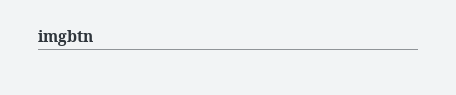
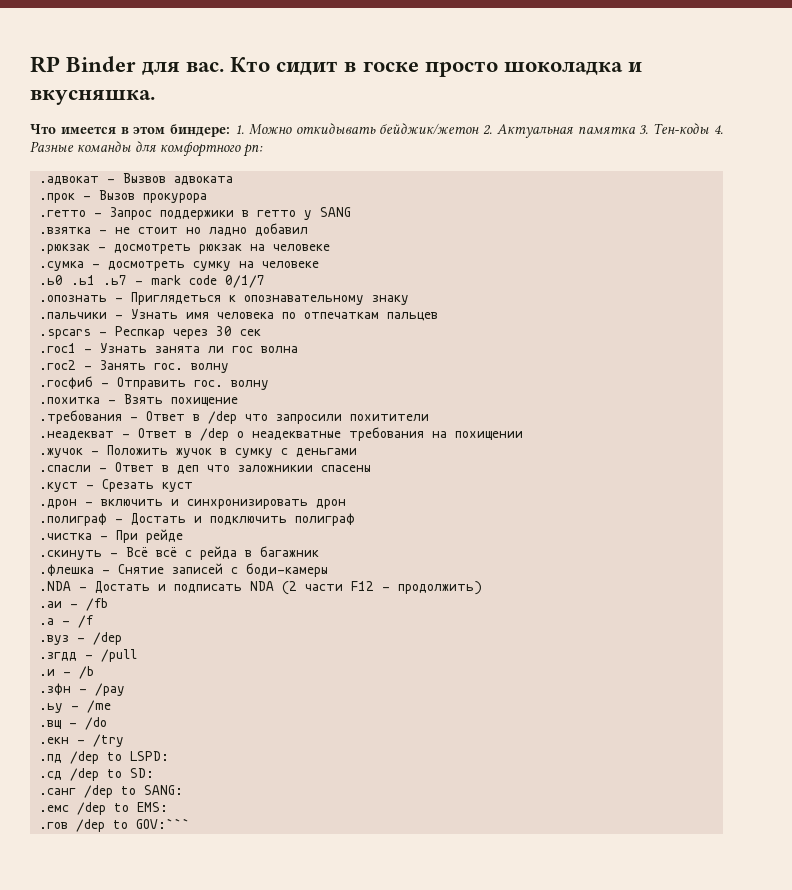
[38,30,93,46] imgbtn -> [30,56,642,77] [30,90,155,105] [30,123,724,138] [30,141,263,157] [38,173,233,185] [38,190,207,203] [38,207,351,220] [38,223,308,236] [38,244,330,254] [38,261,319,271] [38,275,265,288] [38,292,409,305] [38,309,438,321] [38,326,261,339] [38,343,298,354] [38,360,229,373] [38,376,269,390] [38,394,238,406] [38,410,429,424] [38,427,523,441] [38,445,357,458] [38,462,371,474] [38,479,193,492] [38,499,346,509] [38,513,355,526] [38,529,183,543] [38,546,319,560] [38,563,328,577] [38,581,482,595] [38,598,108,611] [38,615,93,628] [38,632,122,645] [38,649,137,662] [38,666,94,679] [38,683,125,696] [38,700,111,713] [38,717,107,730] [38,734,124,747] [38,751,169,764] [38,768,154,781] [38,785,183,798] [38,802,168,815] [38,818,190,832] RP Binder для вас. Кто сидит в госке просто шоколадка и вкусняшка. // Что имеется в этом биндере: 1. Можно откидывать бейджик/жетон 2. Актуальная памятка 3. Тен-коды 4. Разные команды для комфортного рп: // .адвокат - Вызвов адвоката // .прок - Вызов прокурора // .гетто - Запрос поддержики в гетто у SANG // .взятка - не стоит но ладно добавил // .рюкзак - досмотреть рюкзак на человеке // .сумка - досмотреть сумку на человеке // .ь0 .ь1 .ь7 - mark code 0/1/7 // .опознать - Приглядеться к опознавательному знаку // .пальчики - Узнать имя человека по отпечаткам пальцев // .spcars - Респкар через 30 сек // .гос1 - Узнать занята ли гос волна // .гос2 - Занять гос. волну // .госфиб - Отправить гос. волну // .похитка - Взять похищение // .требования - Ответ в /dep что запросили похитители // .неадекват - Ответ в /dep о неадекватные требования на похищении // .жучок - Положить жучок в сумку с деньгами // .спасли - Ответ в деп что заложникии спасены // .куст - Срезать куст // .дрон - включить и синхронизировать дрон // .полиграф - Достать и подключить полиграф // .чистка - При рейде // .скинуть - Всё всё с рейда в багажник // .флешка - Cнятие записей с боди-камеры // .NDA - Достать и подписать NDA (2 части F12 - продолжить) // .аи - /fb // .a - /f // .вуз - /dep // .згдд - /pull // .и - /b // .зфн - /pay // .ьу - /me // .вщ - /do // .екн - /try // .пд /dep to LSPD: // .сд /dep to SD: // .санг /dep to SANG: // .емс /dep to EMS: // .гов /dep to GOV:```

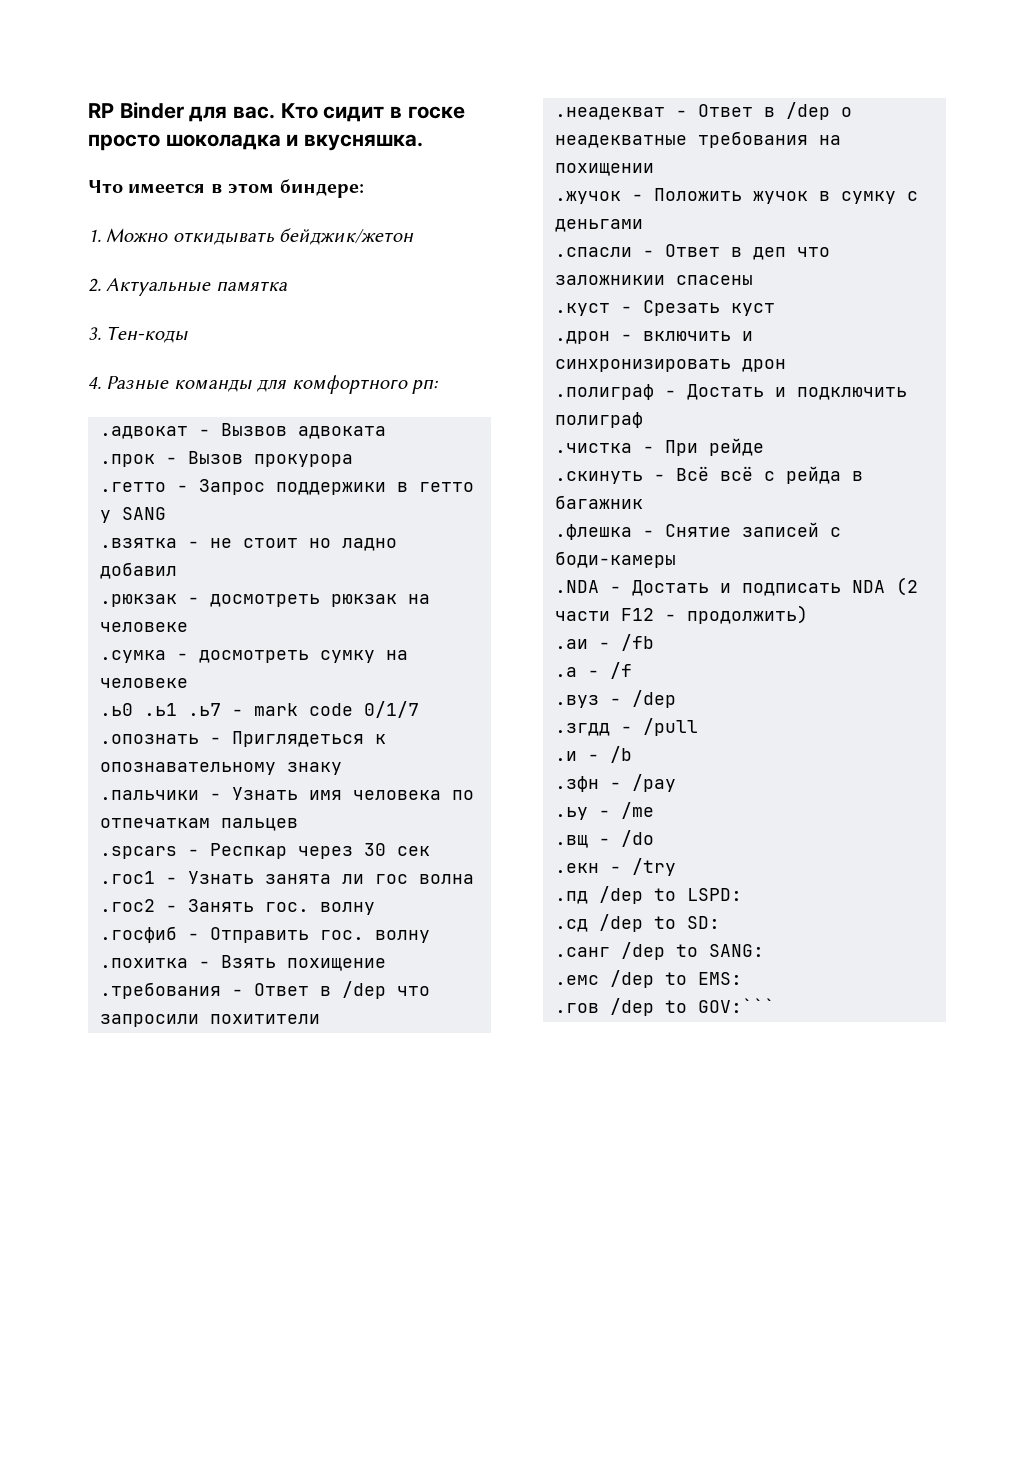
(231, 130) none -> (364, 188) //
[483,124,574,138] 2. Актуальная -> [88,278,212,296] // 2. Актуальные
(636, 130) none -> (288, 286) //
(710, 128) none -> (189, 334) //

